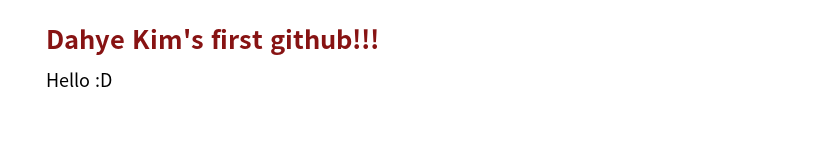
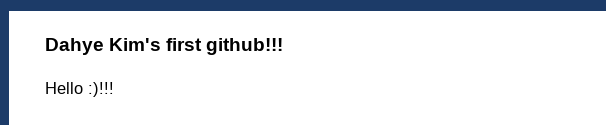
[94,73,112,87] :D -> [88,82,114,97] :)!!!

